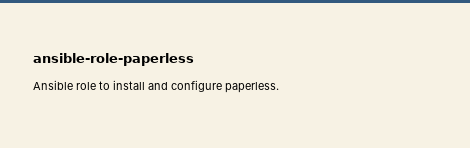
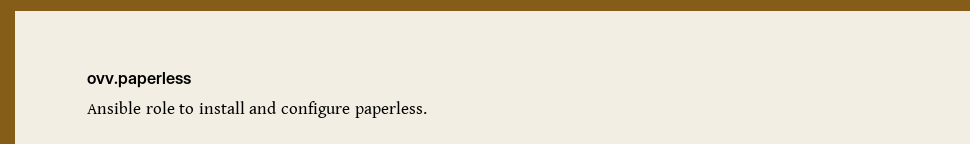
[33,53,194,66] ansible-role-paperless -> [87,72,191,88] ovv.paperless

